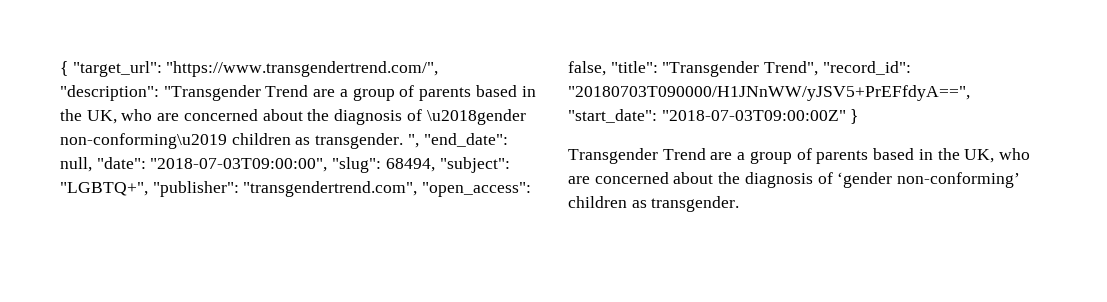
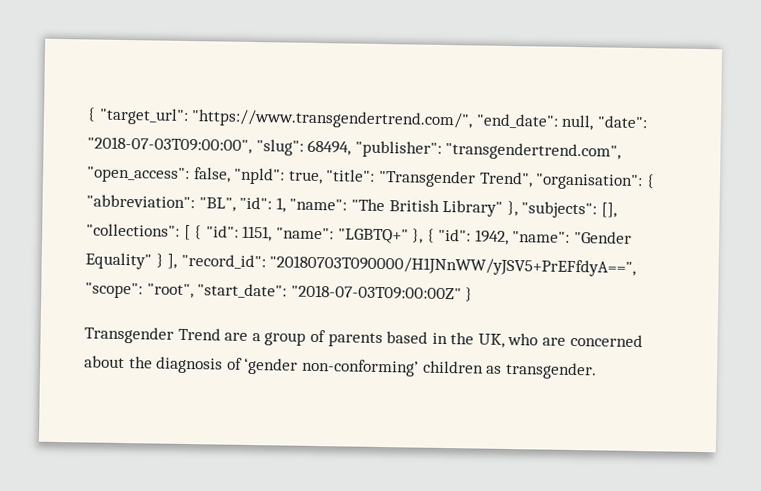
[60,85,536,101] [60,109,526,125] [60,133,419,149] "description": "Transgender Trend are a group of parents based in the UK, who are concerned about the diagnosis of \u2018gender non-conforming\u2019 children as transgender. ", -> (474, 119) none
[439,157,510,173] [60,182,148,196] "subject": "LGBTQ+", -> (352, 147) none
(606, 68) none -> [233,167,323,185] "npld": true,
[822,61,911,75] [568,85,970,101] "record_id": "20180703T090000/H1JNnWW/yJSV5+PrEFfdyA==", -> [535,173,655,191] [86,194,617,219] [86,223,633,245] [85,252,637,277] [85,282,194,299] "organisation": { "abbreviation": "BL", "id": 1, "name": "The British Library" }, "subjects": [], "collections": [ { "id": 1151, "name": "LGBTQ+" }, { "id": 1942, "name": "Gender Equality" } ], "record_id": "20180703T090000/H1JNnWW/yJSV5+PrEFfdyA==", "scope": "root",

